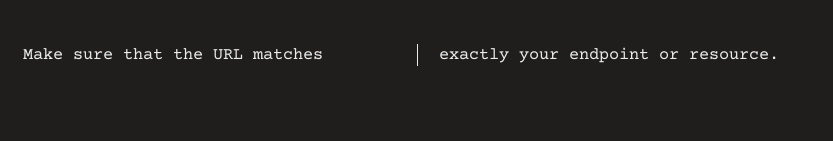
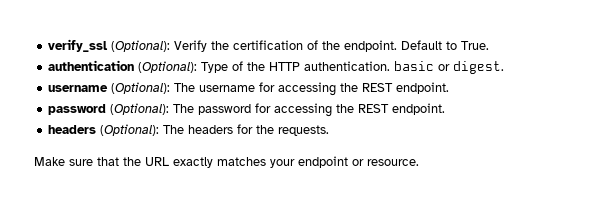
(23, 54) none -> [48,39,490,52] [48,60,505,74] [48,82,450,96] [48,103,446,117] [48,124,330,136] verify_ssl (Optional): Verify the certification of the endpoint. Default to True. // authentication (Optional): Type of the HTTP authentication. basic or digest. // username (Optional): The username for accessing the REST endpoint. // password (Optional): The password for accessing the REST endpoint. // headers (Optional): The headers for the requests. //
[252,48,509,63] matches exactly -> [173,157,266,168] exactly matches

